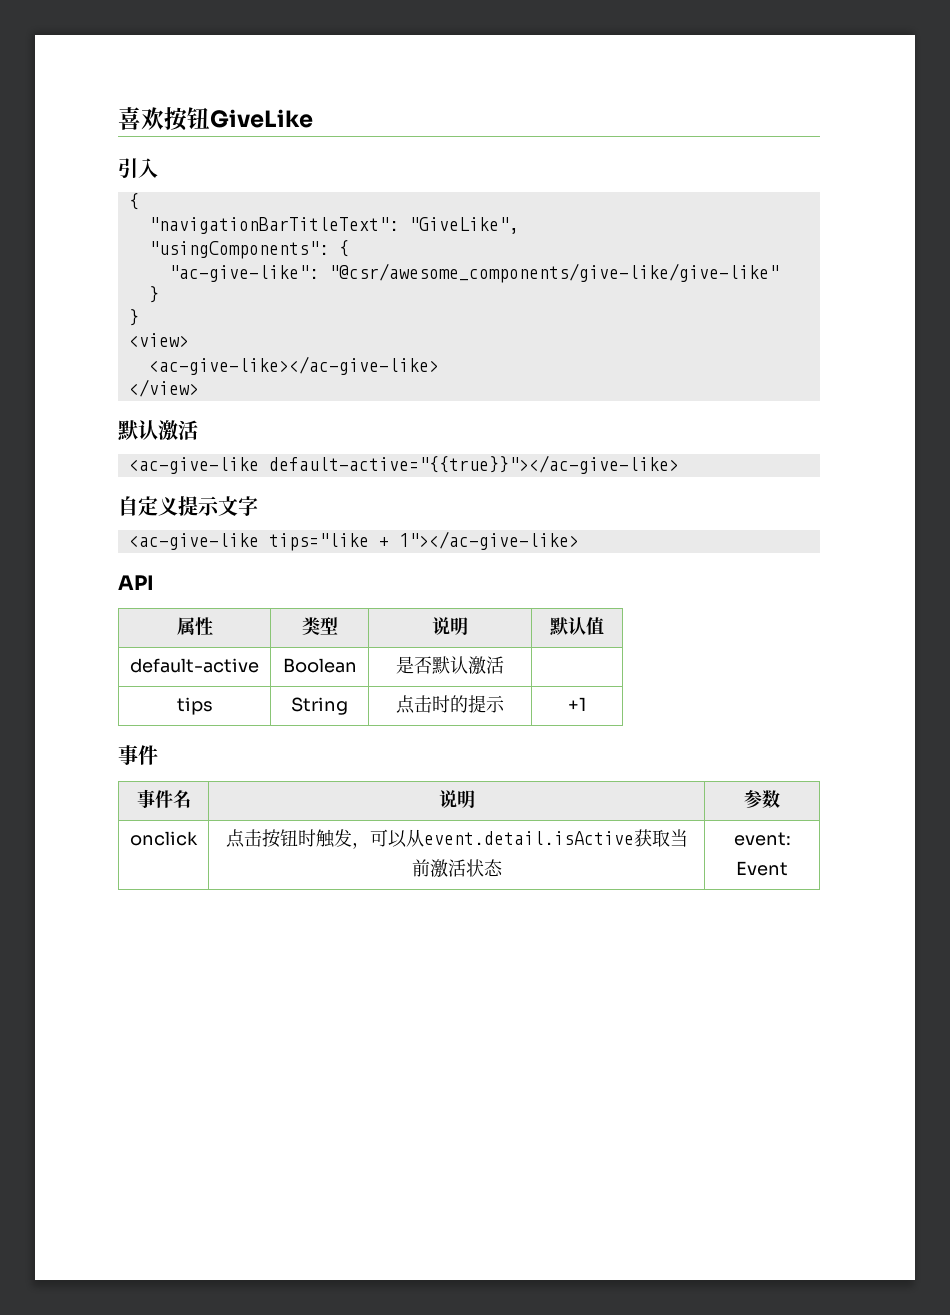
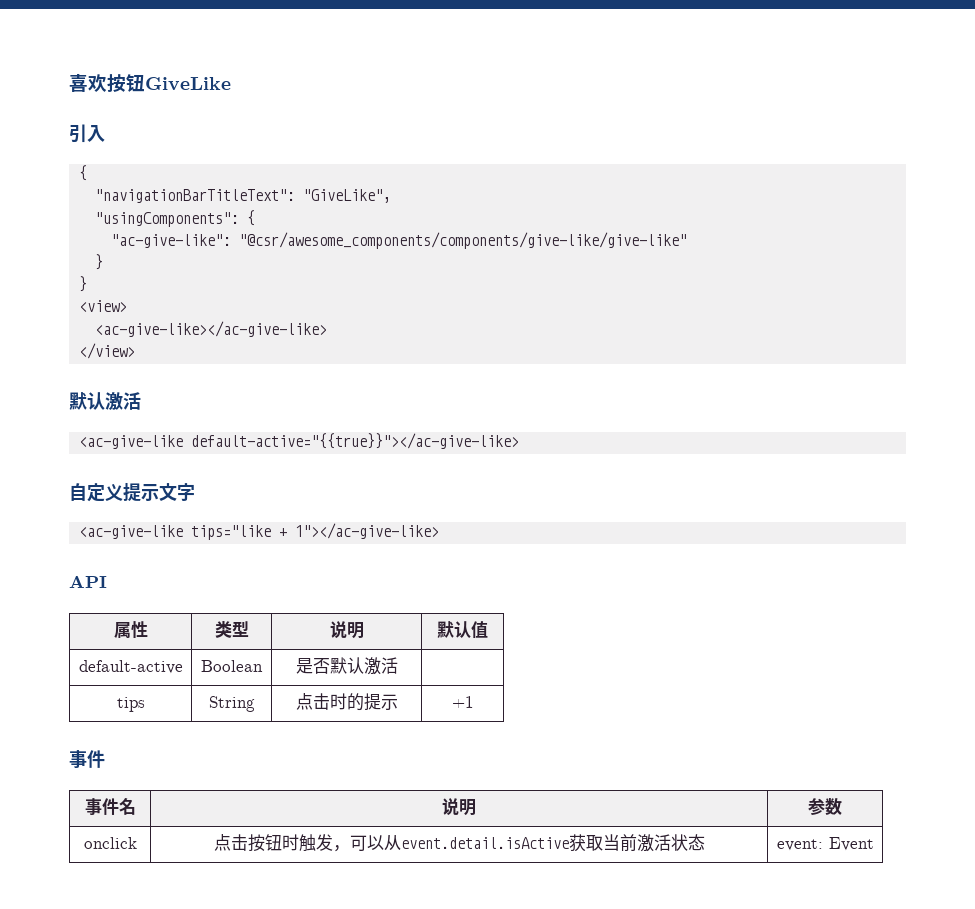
[328,263,779,283] "@csr/awesome_components/give-like/give-like" -> [239,232,688,249] "@csr/awesome_components/components/give-like/give-like"

